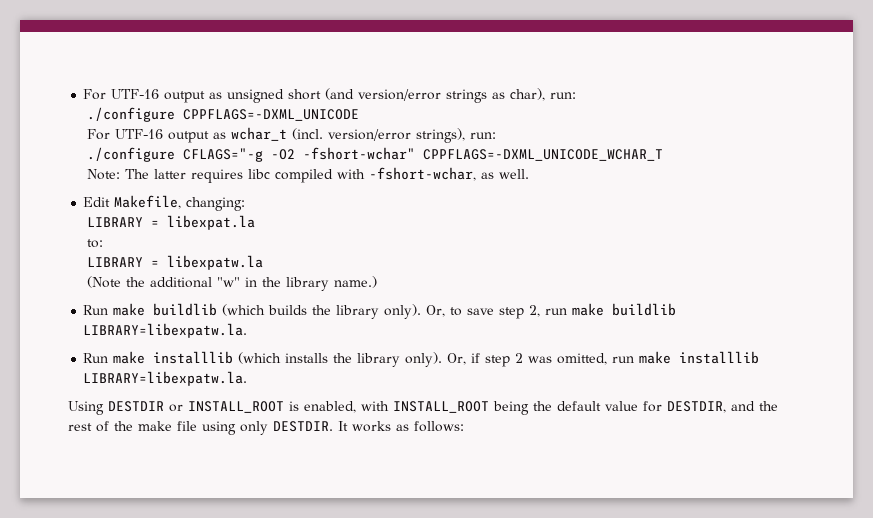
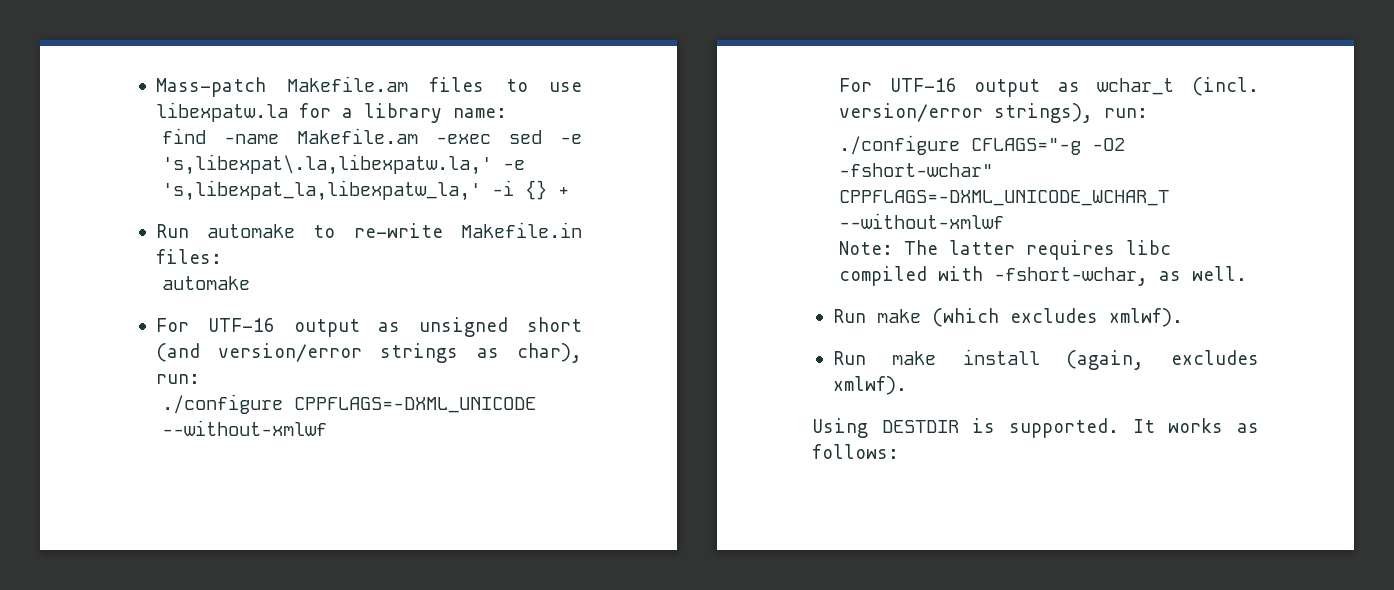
(83, 94) none -> [155,76,582,97] [155,102,507,123] [162,128,582,144] [162,154,526,175] [162,180,570,201] [155,222,582,238] [155,249,222,264] [162,276,251,290] Mass-patch Makefile.am files to use libexpatw.la for a library name: // find -name Makefile.am -exec sed -e 's,libexpat\.la,libexpatw.la,' -e 's,libexpat_la,libexpatw_la,' -i {} + // Run automake to re-write Makefile.in files: // automake //
(360, 115) none -> [162,420,328,436] --without-xmlwf
(664, 155) none -> [839,213,1005,229] --without-xmlwf
[83,195,246,211] [87,215,256,230] [87,239,104,248] [87,255,264,270] [87,276,378,291] [83,303,677,319] [83,323,248,338] [83,351,760,367] [83,371,248,386] [68,401,778,415] [68,421,333,435] Edit Makefile, changing: // LIBRARY = libexpat.la // to: // LIBRARY = libexpatw.la // (Note the additional "w" in the library name.) // Run make buildlib (which builds the library only). Or, to save step 2, run make buildlib LIBRARY=libexpatw.la. // Run make installlib (which installs the library only). Or, if step 2 was omitted, run make installlib LIBRARY=libexpatw.la. // Using DESTDIR or INSTALL_ROOT is enabled, with INSTALL_ROOT being the default value for DESTDIR, and the rest of the make file using only DESTDIR. -> [832,308,1183,327] [832,349,1259,370] [832,376,907,395] [812,418,1119,438] Run make (which excludes xmlwf). // Run make install (again, excludes xmlwf). // Using DESTDIR is supported.

